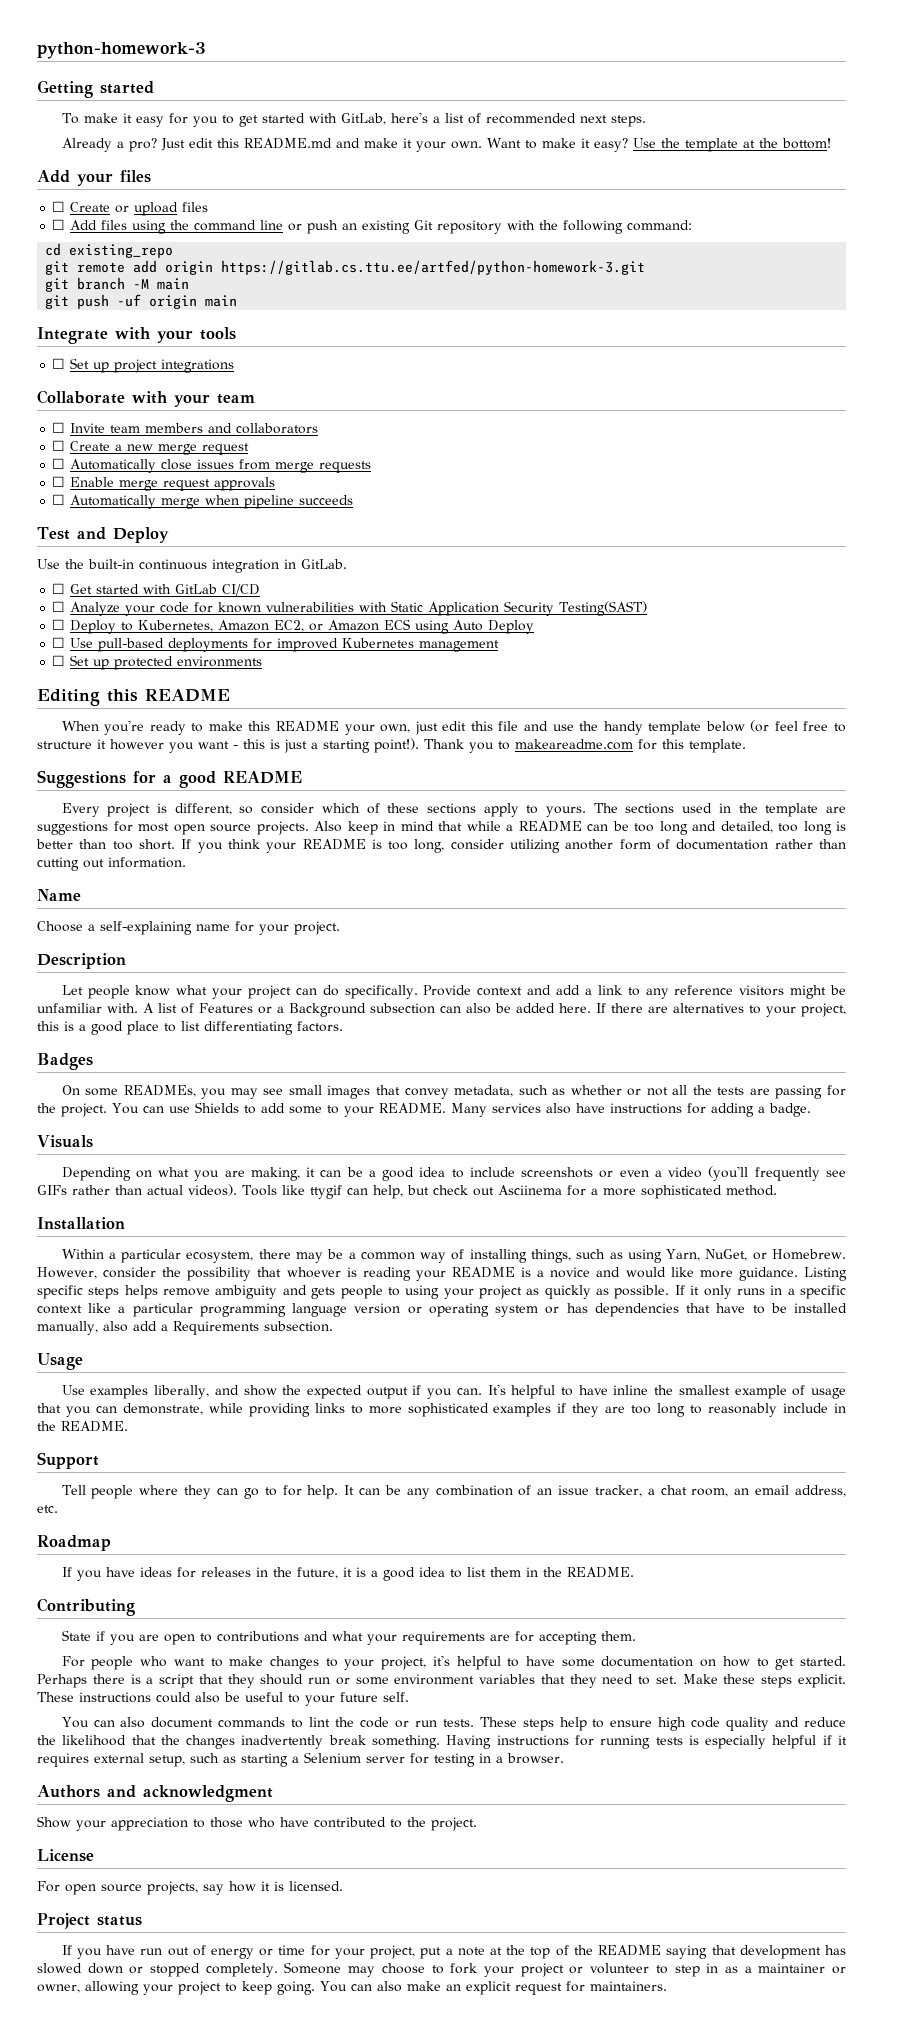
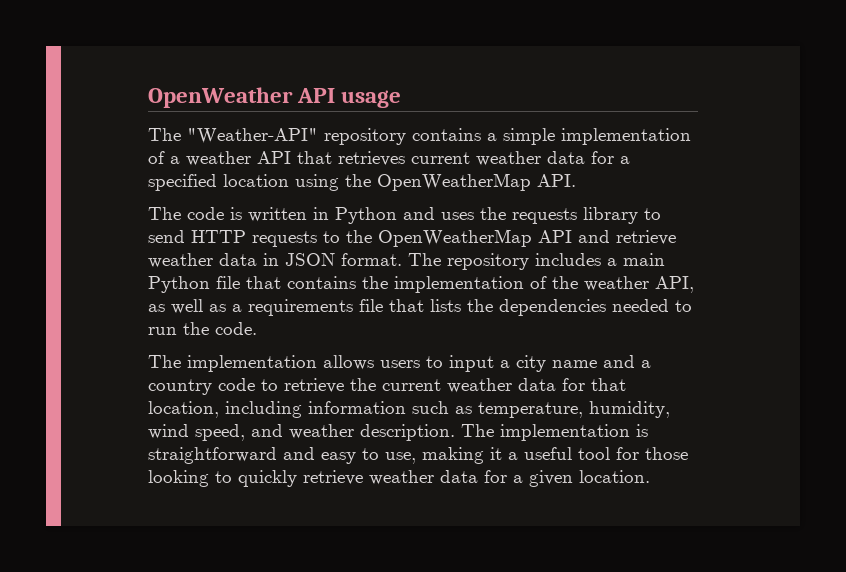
[37,42,206,59] [37,80,154,98] [61,112,646,127] [61,138,831,152] [37,170,151,186] [52,201,209,216] [52,219,693,234] [45,243,174,258] [45,260,646,275] [45,277,190,292] [45,294,238,309] [37,327,236,344] [52,358,235,373] [37,390,255,407] [52,422,319,434] [52,440,250,455] [52,458,372,473] [52,476,276,491] [52,494,354,509] [37,527,169,543] [37,559,347,573] [52,583,261,596] [52,601,648,616] [52,619,535,634] [52,637,500,652] [52,655,263,670] [37,689,230,706] [61,720,846,735] [37,738,746,753] [37,770,302,788] [61,803,846,817] [37,821,846,835] [36,839,846,853] [37,857,186,871] [37,889,81,901] [37,921,340,935] [37,953,126,969] [61,985,846,999] [37,1003,846,1017] [37,1021,343,1035] [37,1053,93,1070] [61,1085,847,1099] [37,1102,811,1117] [37,1135,93,1148] [61,1166,846,1181] [37,1184,777,1199] [37,1217,125,1230] [61,1249,847,1263] [37,1267,847,1281] [37,1285,847,1299] [37,1303,848,1317] [37,1321,333,1335] [37,1353,83,1370] [61,1384,846,1399] [37,1403,846,1417] [37,1421,128,1432] [37,1452,99,1469] [61,1485,846,1499] [37,1505,58,1513] [37,1535,111,1551] [61,1567,634,1581] [37,1598,135,1616] [61,1630,636,1645] [61,1655,846,1670] [37,1674,847,1688] [37,1692,409,1706] [61,1717,847,1731] [37,1735,847,1749] [37,1752,564,1767] [37,1785,273,1802] [37,1816,477,1831] [37,1849,94,1862] [37,1881,343,1895] [37,1913,142,1929] [61,1945,846,1959] [37,1962,846,1977] [37,1981,667,1995] python-homework-3 // Getting started // To make it easy for you to get started with GitLab, here's a list of recommended next steps. // Already a pro? Just edit this README.md and make it your own. Want to make it easy? Use the template at the bottom! // Add your files // ☐ Create or upload files // ☐ Add files using the command line or push an existing Git repository with the following command: // cd existing_repo // git remote add origin https://gitlab.cs.ttu.ee/artfed/python-homework-3.git // git branch -M main // git push -uf origin main // Integrate with your tools // ☐ Set up project integrations // Collaborate with your team // ☐ Invite team members and collaborators // ☐ Create a new merge request // ☐ Automatically close issues from merge requests // ☐ Enable merge request approvals // ☐ Automatically merge when pipeline succeeds // Test and Deploy // Use the built-in continuous integration in GitLab. // ☐ Get started with GitLab CI/CD // ☐ Analyze your code for known vulnerabilities with Static Application Security Testing(SAST) // ☐ Deploy to Kubernetes, Amazon EC2, or Amazon ECS using Auto Deploy // ☐ Use pull-based deployments for improved Kubernetes management // ☐ Set up protected environments // Editing this README // When you're ready to make this README your own, just edit this file and use the handy template below (or feel free to structure it however you want - this is just a starting point!). Thank you to makeareadme.com for this template. // Suggestions for a good README // Every project is different, so consider which of these sections apply to yours. The sections used in the template are suggestions for most open source projects. Also keep in mind that while a README can be too long and detailed, too long is better than too short. If you think your README is too long, consider utilizing another form of documentation rather than cutting out information. // Name // Choose a self-explaining name for your project. // Description // Let people know what your project can do specifically. Provide context and add a link to any reference visitors might be unfamiliar with. A list of Features or a Background subsection can also be added here. If there are alternatives to your project, this is a good place to list differentiating factors. // Badges // On some READMEs, you may see small images that convey metadata, such as whether or not all the tests are passing for the project. You can use Shields to add some to your README. Many services also have instructions for adding a badge. // Visuals // Depending on what you are making, it can be a good idea to include screenshots or even a video (you'll frequently see GIFs rather than actual videos). Tools like ttygif can help, but check out Asciinema for a more sophisticated method. // Installation // Within a particular ecosystem, there may be a common way of installing things, such as using Yarn, NuGet, or Homebrew. However, consider the possibility that whoever is reading your README is a novice and would like more guidance. Listing specific steps helps remove ambiguity and gets people to using your project as quickly as possible. If it only runs in a specific context like a particular programming language version or operating system or has dependencies that have to be installed manually, also add a Requirements subsection. // Usage // Use examples liberally, and show the expected output if you can. It's helpful to have inline the smallest example of usage that you can demonstrate, while providing links to more sophisticated examples if they are too long to reasonably include in the README. // Support // Tell people where they can go to for help. It can be any combination of an issue tracker, a chat room, an email address, etc. // Roadmap // If you have ideas for releases in the future, it is a good idea to list them in the README. // Contributing // State if you are open to contributions and what your requirements are for accepting them. // For people who want to make changes to your project, it's helpful to have some documentation on how to get started. Perhaps there is a script that they should run or some environment variables that they need to set. Make these steps explicit. These instructions could also be useful to your future self. // You can also document commands to lint the code or run tests. These steps help to ensure high code quality and reduce the likelihood that the changes inadvertently break something. Having instructions for running tests is especially helpful if it requires external setup, such as starting a Selenium server for testing in a browser. // Authors and acknowledgment // Show your appreciation to those who have contributed to the project. // License // For open source projects, say how it is licensed. // Project status // If you have run out of energy or time for your project, put a note at the top of the README saying that development has slowed down or stopped completely. Someone may choose to fork your project or volunteer to step in as a maintainer or owner, allowing your project to keep going. You can also make an explicit request for maintainers. -> [148,87,402,108] [148,128,691,145] [148,151,630,166] [148,173,576,191] [148,207,661,224] [148,229,676,247] [148,253,665,270] [148,276,694,293] [148,299,692,316] [148,322,257,335] [148,355,651,372] [148,378,626,395] [148,401,670,418] [148,424,648,441] [148,447,688,464] [148,470,650,487] OpenWeather API usage // The "Weather-API" repository contains a simple implementation of a weather API that retrieves current weather data for a specified location using the OpenWeatherMap API. // The code is written in Python and uses the requests library to send HTTP requests to the OpenWeatherMap API and retrieve weather data in JSON format. The repository includes a main Python file that contains the implementation of the weather API, as well as a requirements file that lists the dependencies needed to run the code. // The implementation allows users to input a city name and a country code to retrieve the current weather data for that location, including information such as temperature, humidity, wind speed, and weather description. The implementation is straightforward and easy to use, making it a useful tool for those looking to quickly retrieve weather data for a given location.

